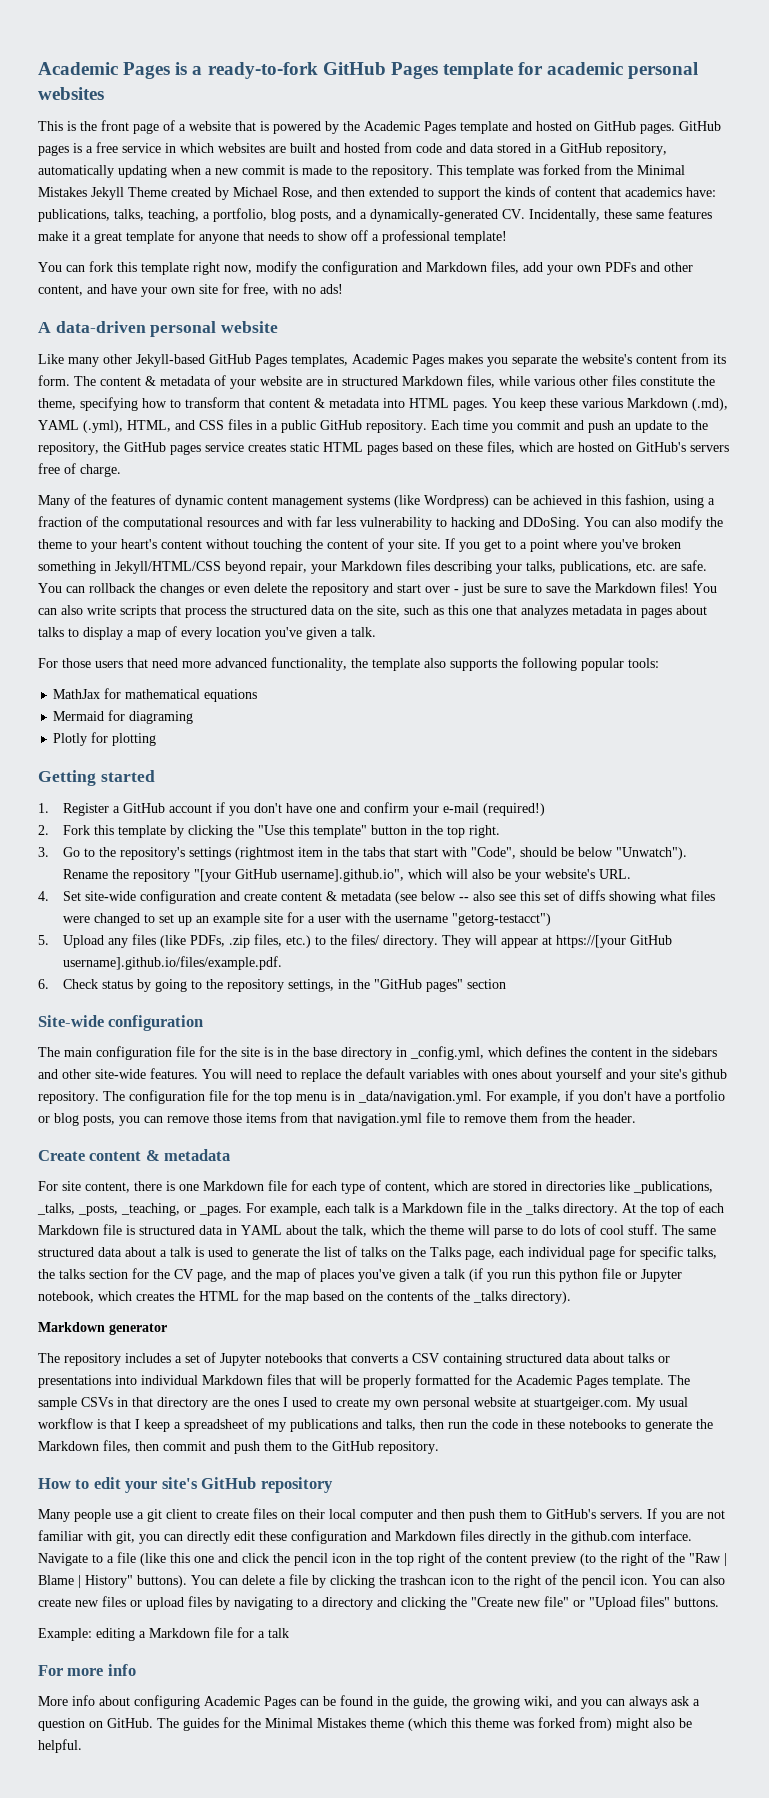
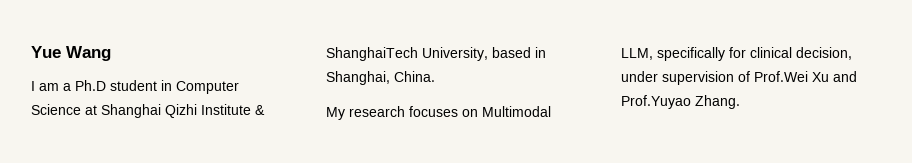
[38,62,699,79] [38,87,104,100] [38,120,721,134] [38,142,667,156] [38,164,685,178] [38,186,716,200] [38,208,712,222] [38,230,507,244] [38,261,693,275] [38,283,343,297] [38,321,279,337] [38,353,726,367] [38,375,715,389] [38,397,728,411] [38,419,708,433] [38,441,729,455] [38,463,121,477] [38,494,715,508] [38,516,723,530] [38,538,681,552] [38,560,707,574] [38,582,717,596] [38,605,707,618] [38,626,376,640] [38,657,659,671] [53,688,258,702] [53,710,194,724] [53,732,157,746] [38,770,155,786] [38,802,545,816] [38,825,500,838] [38,847,687,860] [62,869,631,882] [38,890,715,904] [62,912,551,926] [38,934,672,948] [62,956,282,970] [38,979,506,992] [38,1015,204,1031] [38,1046,717,1060] [38,1068,727,1082] [38,1090,725,1104] [38,1112,636,1126] [38,1149,231,1161] [38,1180,713,1194] [37,1202,724,1216] [38,1224,716,1238] [38,1246,717,1260] [38,1268,682,1282] [38,1290,571,1304] [38,1322,167,1335] [38,1352,670,1366] [38,1374,690,1388] [38,1397,688,1410] [38,1418,713,1432] [38,1440,439,1454] [38,1477,333,1493] [38,1508,725,1522] [38,1530,692,1544] [38,1552,727,1566] [38,1574,725,1588] [38,1596,719,1610] [38,1627,289,1641] [38,1664,136,1676] [38,1695,700,1709] [38,1717,692,1731] [38,1739,82,1753] Academic Pages is a ready-to-fork GitHub Pages template for academic personal websites // This is the front page of a website that is powered by the Academic Pages template and hosted on GitHub pages. GitHub pages is a free service in which websites are built and hosted from code and data stored in a GitHub repository, automatically updating when a new commit is made to the repository. This template was forked from the Minimal Mistakes Jekyll Theme created by Michael Rose, and then extended to support the kinds of content that academics have: publications, talks, teaching, a portfolio, blog posts, and a dynamically-generated CV. Incidentally, these same features make it a great template for anyone that needs to show off a professional template! // You can fork this template right now, modify the configuration and Markdown files, add your own PDFs and other content, and have your own site for free, with no ads! // A data-driven personal website // Like many other Jekyll-based GitHub Pages templates, Academic Pages makes you separate the website's content from its form. The content & metadata of your website are in structured Markdown files, while various other files constitute the theme, specifying how to transform that content & metadata into HTML pages. You keep these various Markdown (.md), YAML (.yml), HTML, and CSS files in a public GitHub repository. Each time you commit and push an update to the repository, the GitHub pages service creates static HTML pages based on these files, which are hosted on GitHub's servers free of charge. // Many of the features of dynamic content management systems (like Wordpress) can be achieved in this fashion, using a fraction of the computational resources and with far less vulnerability to hacking and DDoSing. You can also modify the theme to your heart's content without touching the content of your site. If you get to a point where you've broken something in Jekyll/HTML/CSS beyond repair, your Markdown files describing your talks, publications, etc. are safe. You can rollback the changes or even delete the repository and start over - just be sure to save the Markdown files! You can also write scripts that process the structured data on the site, such as this one that analyzes metadata in pages about talks to display a map of every location you've given a talk. // For those users that need more advanced functionality, the template also supports the following popular tools: // MathJax for mathematical equations // Mermaid for diagraming // Plotly for plotting // Getting started // 1. Register a GitHub account if you don't have one and confirm your e-mail (required!) // 2. Fork this template by clicking the "Use this template" button in the top right. // 3. Go to the repository's settings (rightmost item in the tabs that start with "Code", should be below "Unwatch"). Rename the repository "[your GitHub username].github.io", which will also be your website's URL. // 4. Set site-wide configuration and create content & metadata (see below -- also see this set of diffs showing what files were changed to set up an example site for a user with the username "getorg-testacct") // 5. Upload any files (like PDFs, .zip files, etc.) to the files/ directory. They will appear at https://[your GitHub username].github.io/files/example.pdf. // 6. Check status by going to the repository settings, in the "GitHub pages" section // Site-wide configuration // The main configuration file for the site is in the base directory in _config.yml, which defines the content in the sidebars and other site-wide features. You will need to replace the default variables with ones about yourself and your site's github repository. The configuration file for the top menu is in _data/navigation.yml. For example, if you don't have a portfolio or blog posts, you can remove those items from that navigation.yml file to remove them from the header. // Create content & metadata // For site content, there is one Markdown file for each type of content, which are stored in directories like _publications, _talks, _posts, _teaching, or _pages. For example, each talk is a Markdown file in the _talks directory. At the top of each Markdown file is structured data in YAML about the talk, which the theme will parse to do lots of cool stuff. The same structured data about a talk is used to generate the list of talks on the Talks page, each individual page for specific talks, the talks section for the CV page, and the map of places you've given a talk (if you run this python file or Jupyter notebook, which creates the HTML for the map based on the contents of the _talks directory). // Markdown generator // The repository includes a set of Jupyter notebooks that converts a CSV containing structured data about talks or presentations into individual Markdown files that will be properly formatted for the Academic Pages template. The sample CSVs in that directory are the ones I used to create my own personal website at stuartgeiger.com. My usual workflow is that I keep a spreadsheet of my publications and talks, then run the code in these notebooks to generate the Markdown files, then commit and push them to the GitHub repository. // How to edit your site's GitHub repository // Many people use a git client to create files on their local computer and then push them to GitHub's servers. If you are not familiar with git, you can directly edit these configuration and Markdown files directly in the github.com interface. Navigate to a file (like this one and click the pencil icon in the top right of the content preview (to the right of the "Raw | Blame | History" buttons). You can delete a file by clicking the trashcan icon to the right of the pencil icon. You can also create new files or upload files by navigating to a directory and clicking the "Create new file" or "Upload files" buttons. // Example: editing a Markdown file for a talk // For more info // More info about configuring Academic Pages can be found in the guide, the growing wiki, and you can always ask a question on GitHub. The guides for the Minimal Mistakes theme (which this theme was forked from) might also be helpful. -> [31,46,111,61] [31,80,239,94] [31,104,265,118] [326,47,546,61] [326,71,435,85] [326,106,551,120] [621,47,852,61] [621,71,857,85] [621,95,740,109] Yue Wang // I am a Ph.D student in Computer Science at Shanghai Qizhi Institute & ShanghaiTech University, based in Shanghai, China. // My research focuses on Multimodal LLM, specifically for clinical decision, under supervision of Prof.Wei Xu and Prof.Yuyao Zhang.

